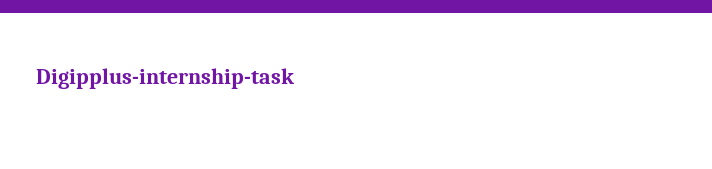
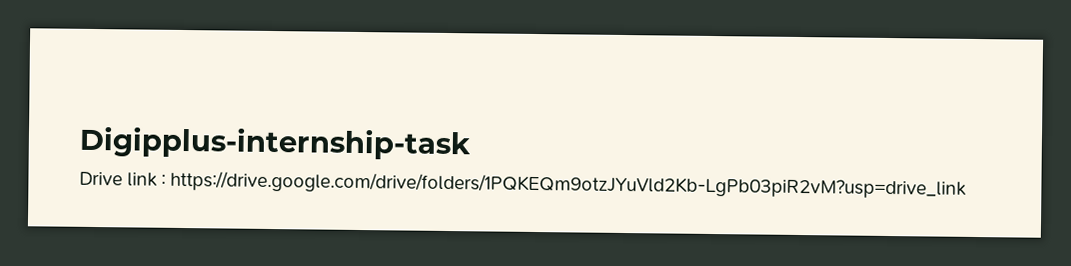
(295, 78) none -> [79,170,968,199] // Drive link : https://drive.google.com/drive/folders/1PQKEQm9otzJYuVld2Kb-LgPb03piR2vM?usp=drive_link

